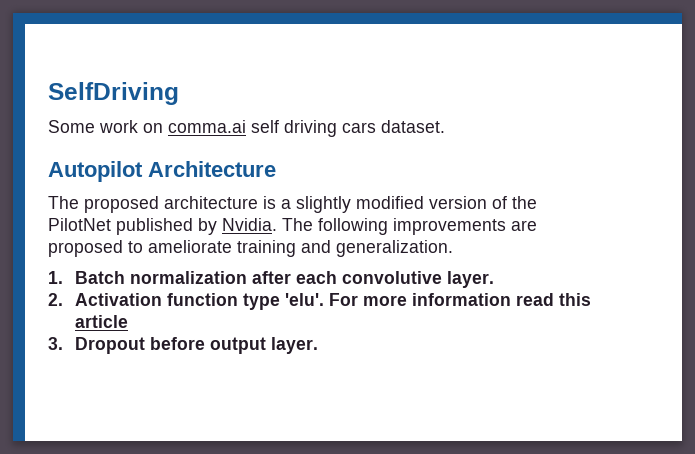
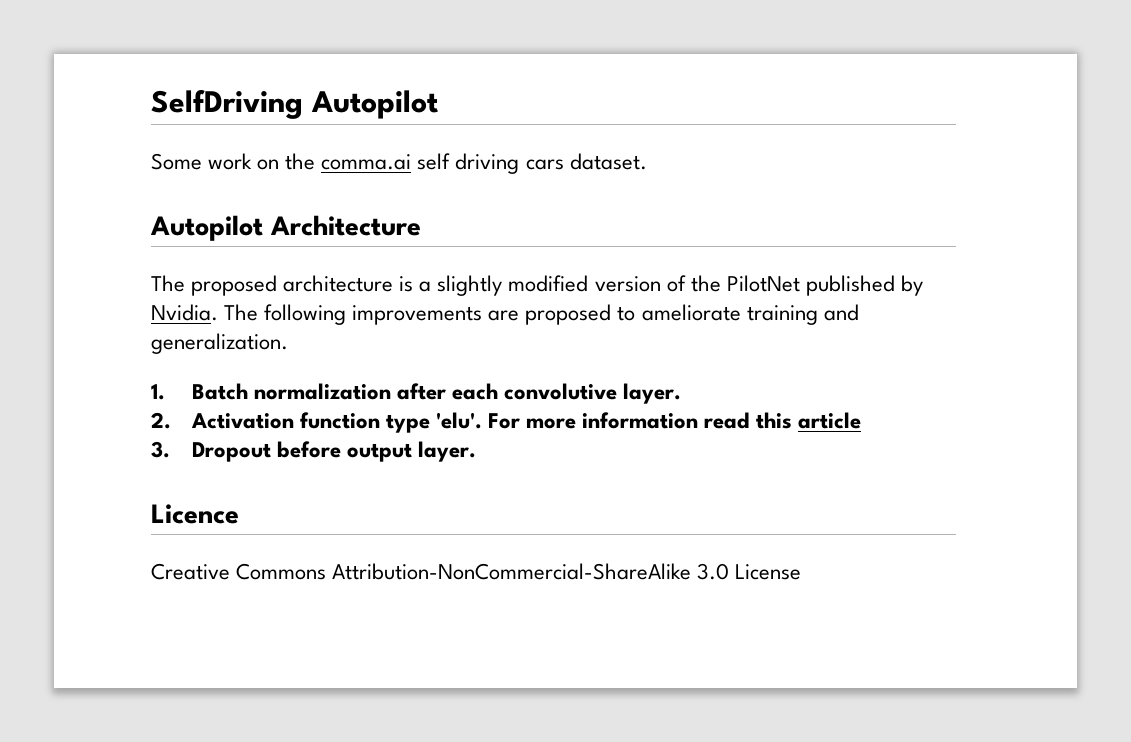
(179, 93) none -> [310,90,438,119] Autopilot
(163, 128) none -> [285,153,316,170] the
(319, 345) none -> [151,504,239,524] [151,563,802,580] // Licence // Creative Commons Attribution-NonCommercial-ShareAlike 3.0 License

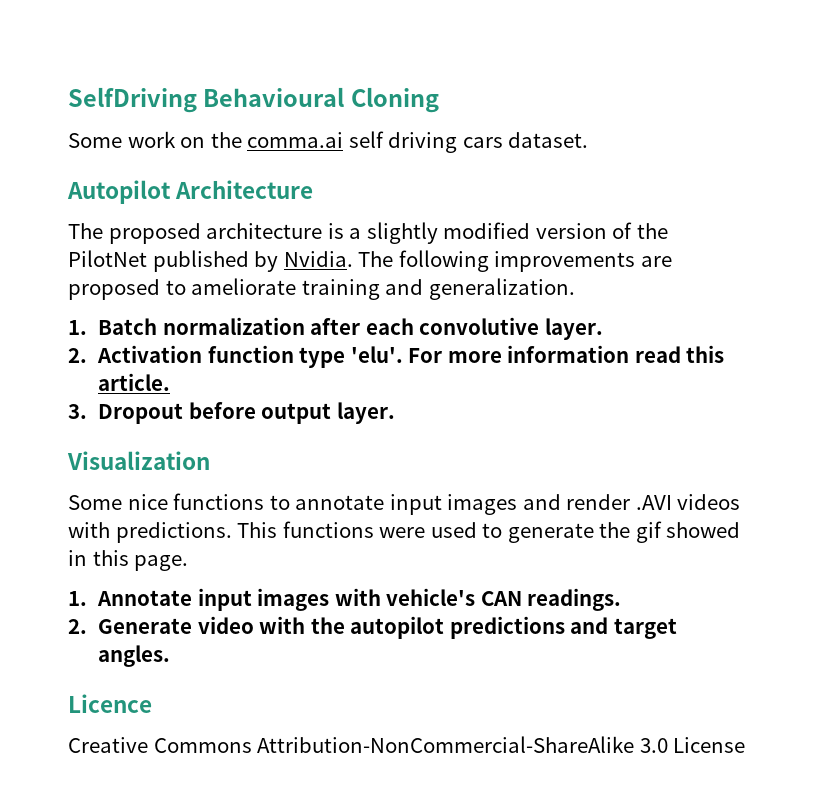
[310,90,438,119] Autopilot -> [203,87,439,113] Behavioural Cloning
[798,412,862,429] article -> [98,373,171,391] article.
(477, 451) none -> [67,451,210,470] [68,493,741,515] [68,521,741,543] [68,550,189,571] [68,588,622,611] [68,616,677,639] [98,645,171,667] // Visualization // Some nice functions to annotate input images and render .AVI videos with predictions. This functions were used to generate the gif showed in this page. // 1. Annotate input images with vehicle's CAN readings. // 2. Generate video with the autopilot predictions and target angles.

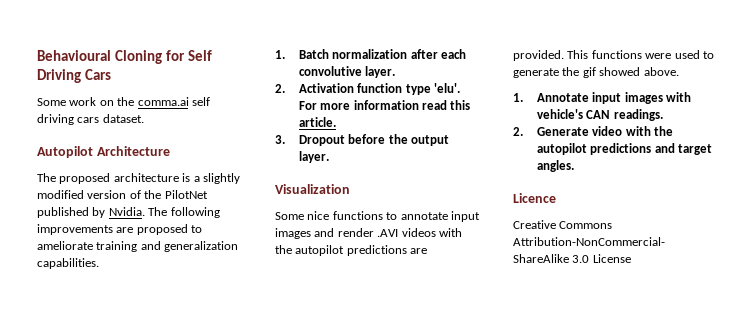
[68,87,197,113] SelfDriving -> (37, 55) none
(439, 100) none -> [165,50,212,61] [37,69,111,83] for Self Driving Cars
[428,278,575,300] generalization. -> [164,241,239,252] [37,258,99,269] generalization capabilities.
(256, 410) none -> [388,134,408,144] the
[115,522,232,543] predictions. -> [275,245,428,256] [513,50,564,61] the autopilot predictions are provided.
[68,550,189,571] in this page. -> [643,67,679,76] above.

